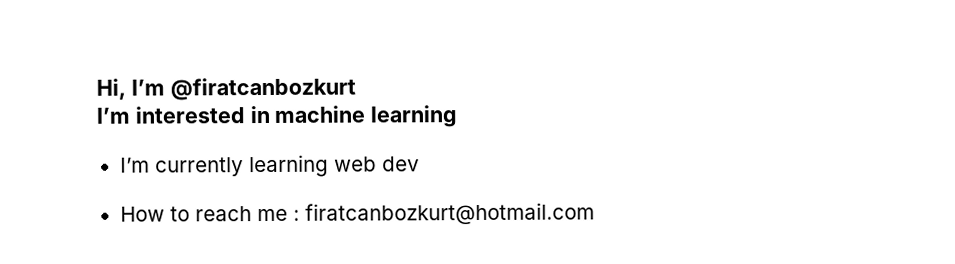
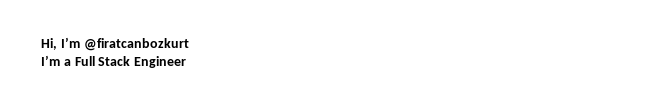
[134,105,458,128] [119,154,420,178] [119,202,595,225] interested in machine learning // I’m currently learning web dev // How to reach me : firatcanbozkurt@hotmail.com -> [63,56,187,68] a Full Stack Engineer

